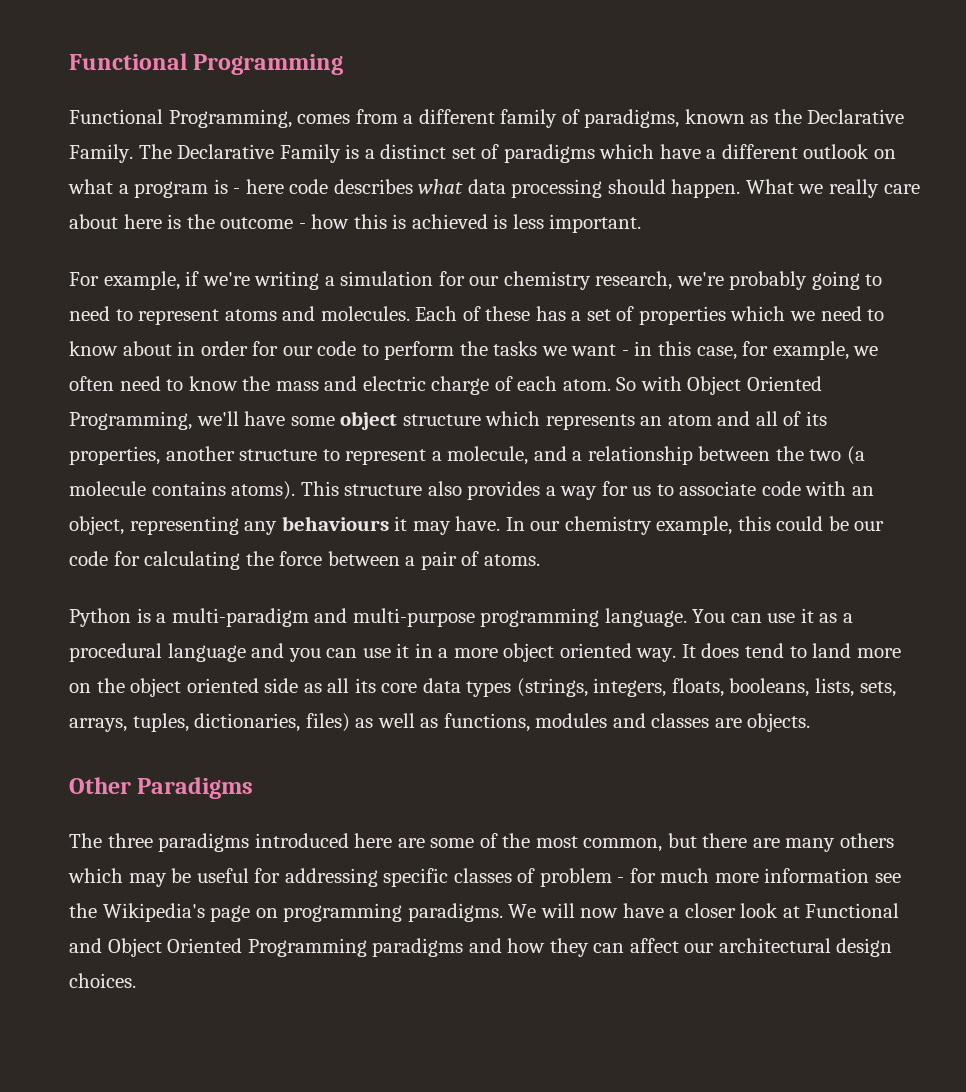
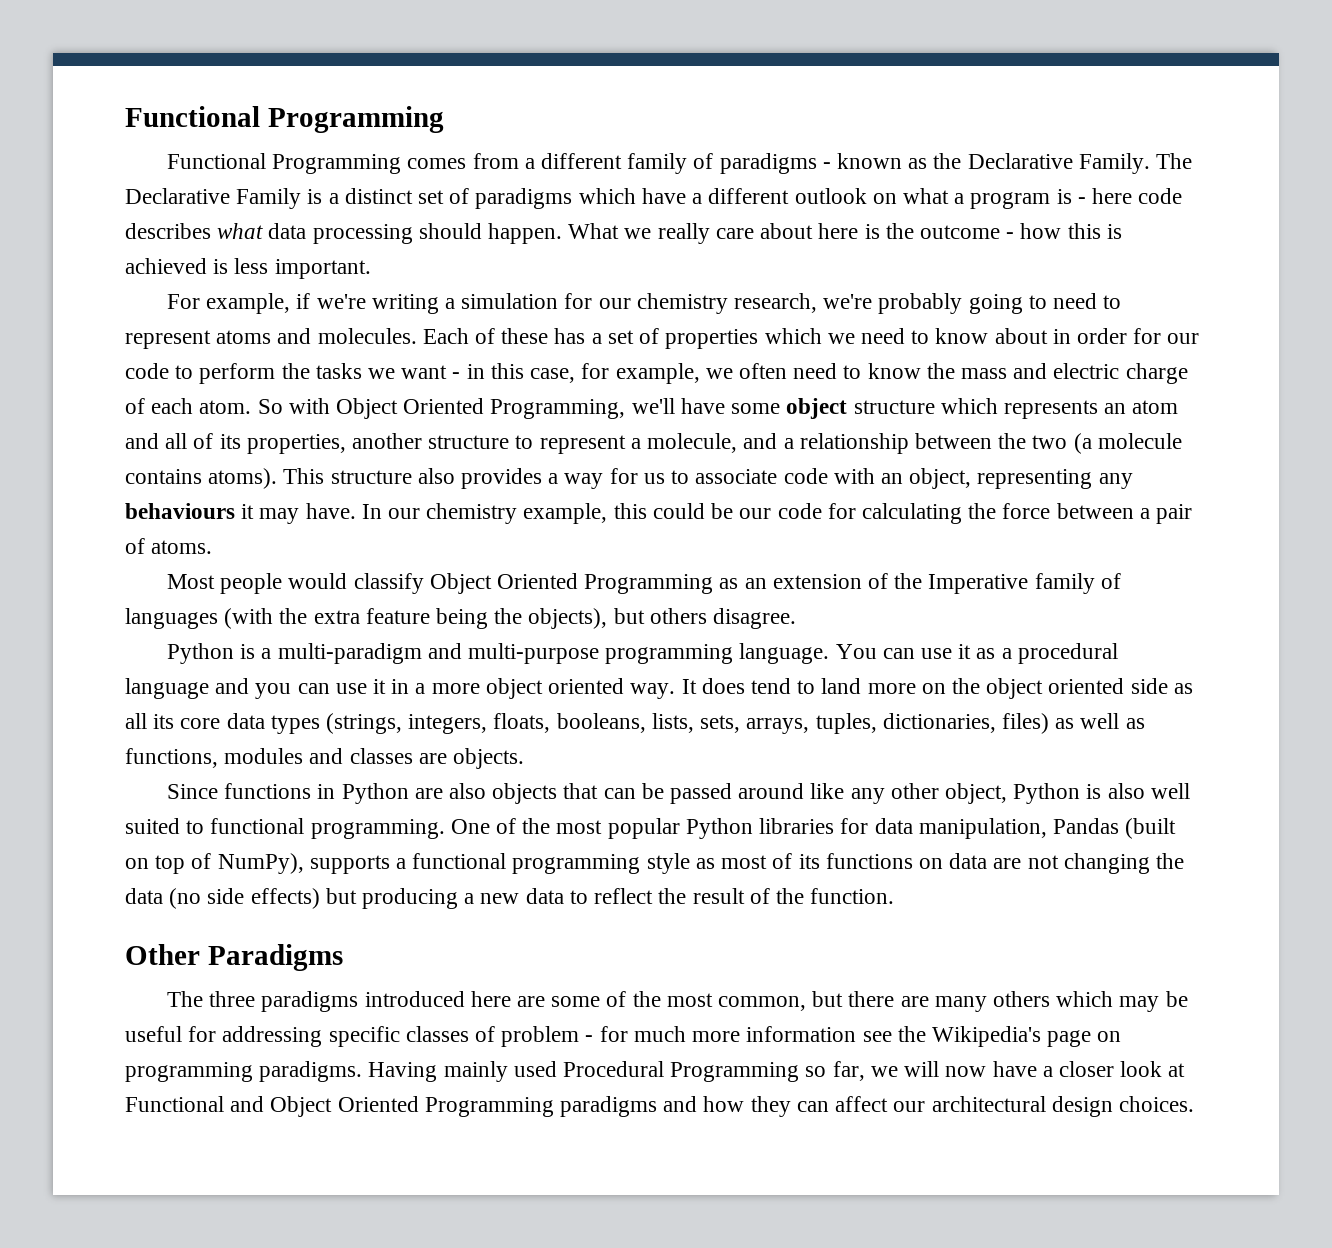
[168,109,292,128] Programming, -> [272,154,402,174] Programming
[584,109,680,128] paradigms, -> [719,153,831,174] paradigms -
(540, 560) none -> [166,573,1121,594] [125,608,797,629] // Most people would classify Object Oriented Programming as an extension of the Imperative family of languages (with the extra feature being the objects), but others disagree.
(811, 722) none -> [166,783,1190,804] [125,818,1177,839] [125,853,1184,874] [125,888,895,909] // Since functions in Python are also objects that can be passed around like any other object, Python is also well suited to functional programming. One of the most popular Python libraries for data manipulation, Pandas (built on top of NumPy), supports a functional programming style as most of its functions on data are not changing the data (no side effects) but producing a new data to reflect the result of the function.
[508,904,537,918] We -> [368,1061,898,1082] Having mainly used Procedural Programming so far, we

